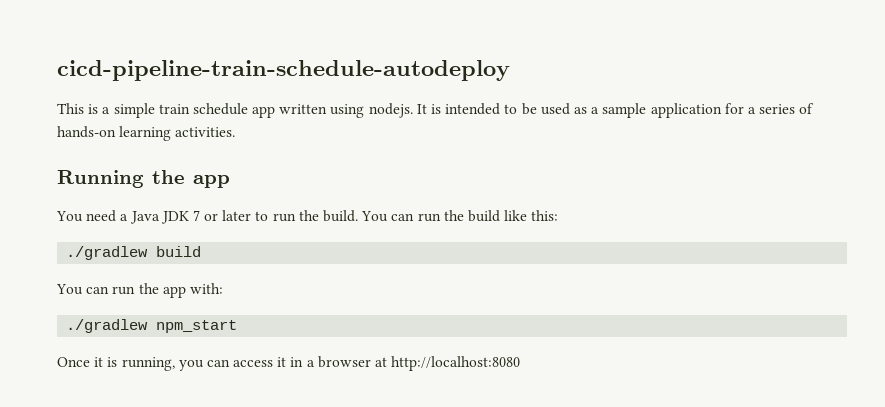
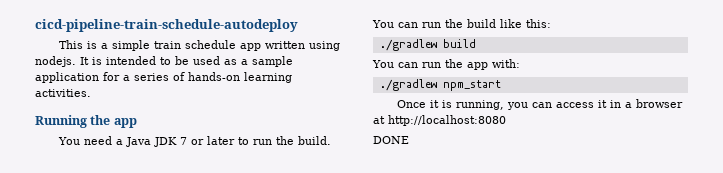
(521, 363) none -> [373,136,409,144] // DONE

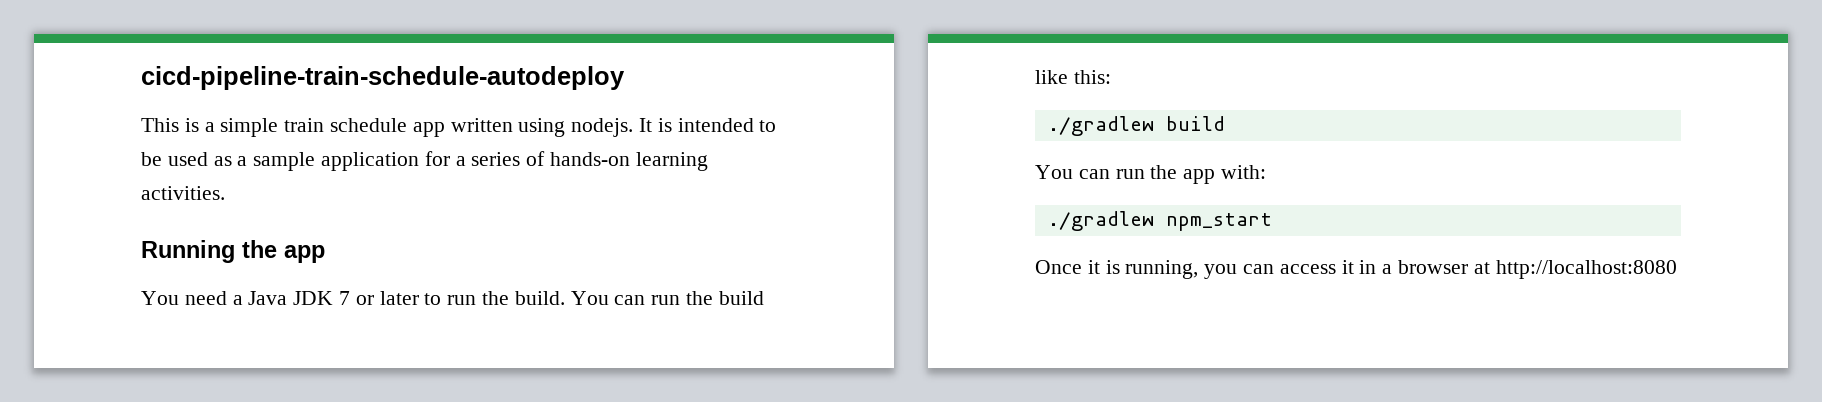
[373,136,409,144] // DONE -> (1677, 269) none

